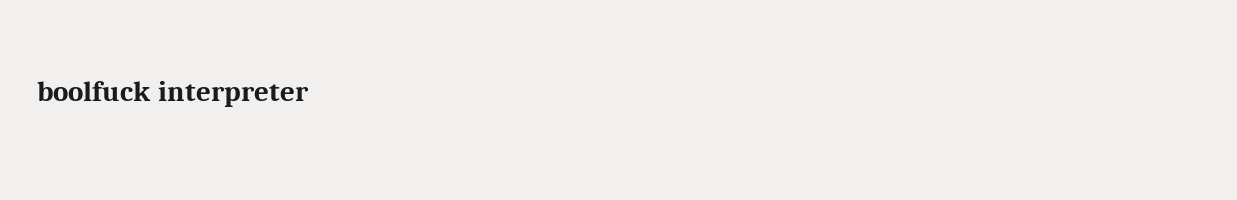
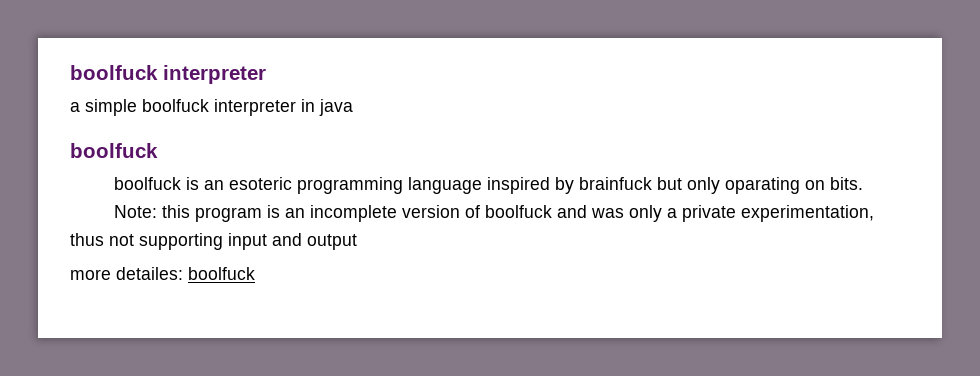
[37,81,309,107] boolfuck interpreter -> [70,65,266,84] [70,99,353,116] [70,143,158,158] [114,177,864,194] [114,205,875,222] [70,233,357,250] [70,267,255,280] boolfuck interpreter // a simple boolfuck interpreter in java // boolfuck // boolfuck is an esoteric programming language inspired by brainfuck but only oparating on bits. // Note: this program is an incomplete version of boolfuck and was only a private experimentation, thus not supporting input and output // more detailes: boolfuck

